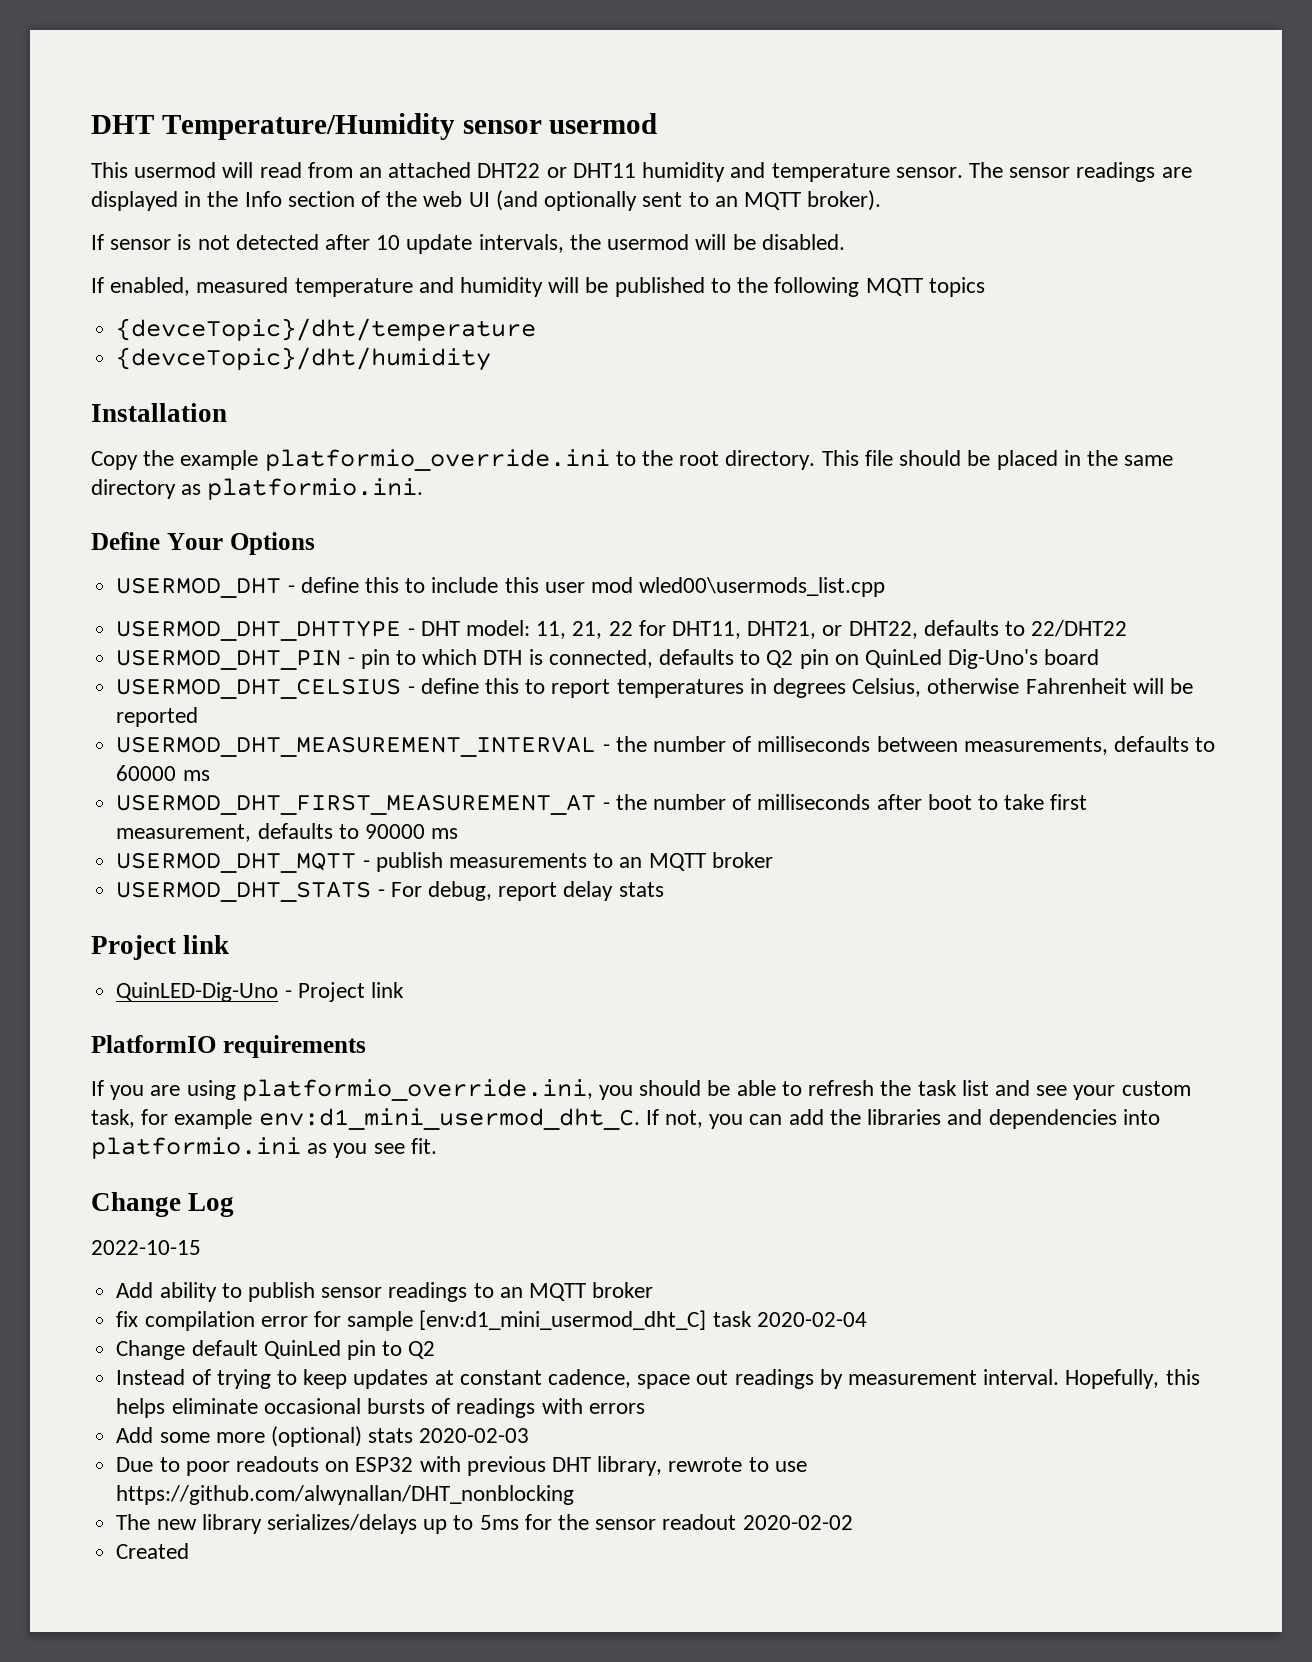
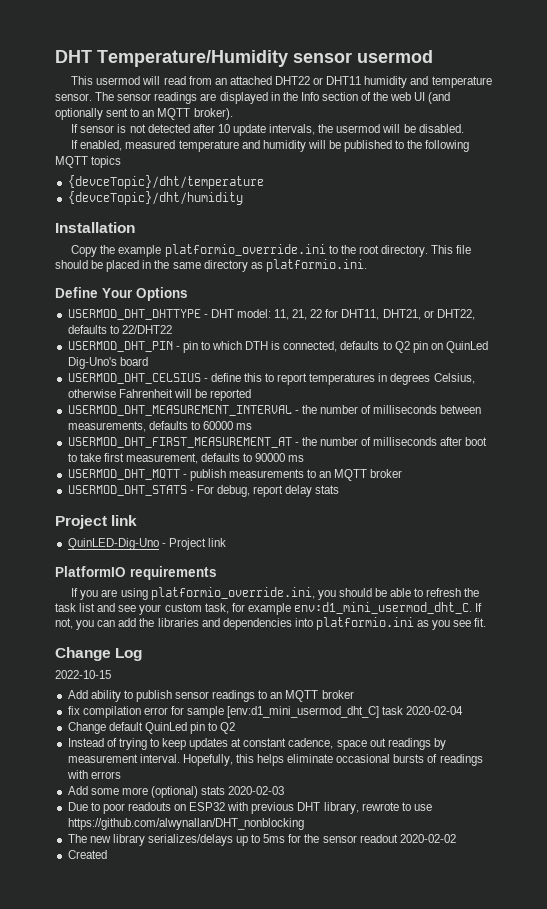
[116,577,886,598] // USERMOD_DHT - define this to include this user mod wled00\usermods_list.cpp -> (188, 294) none

